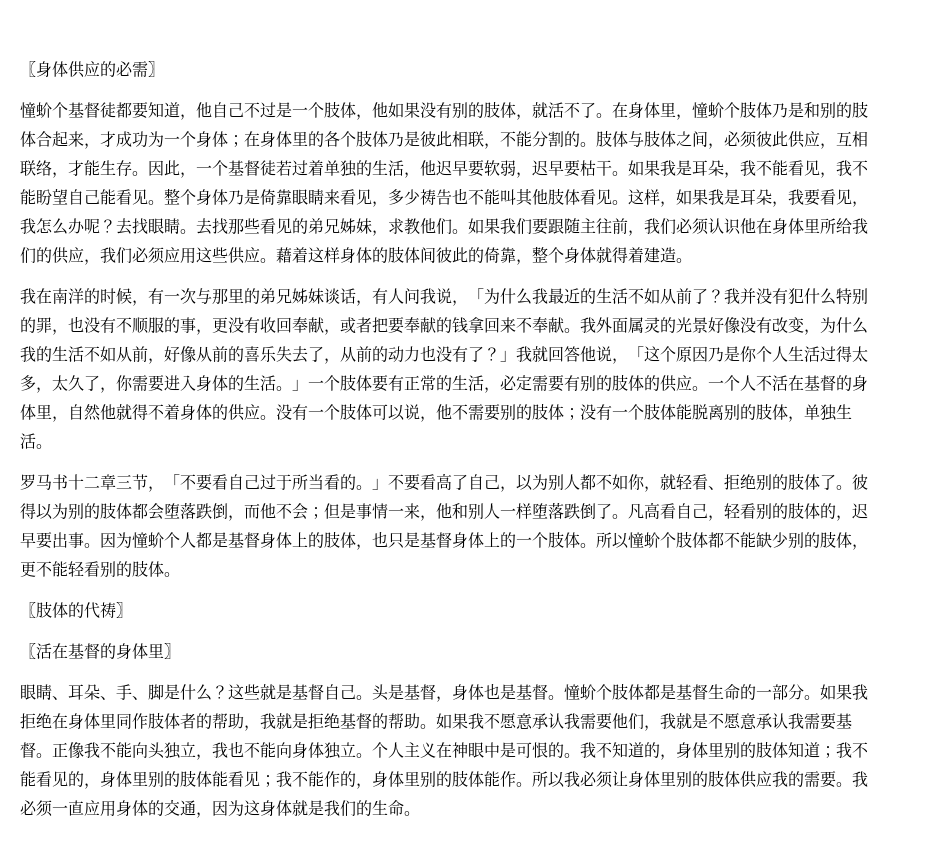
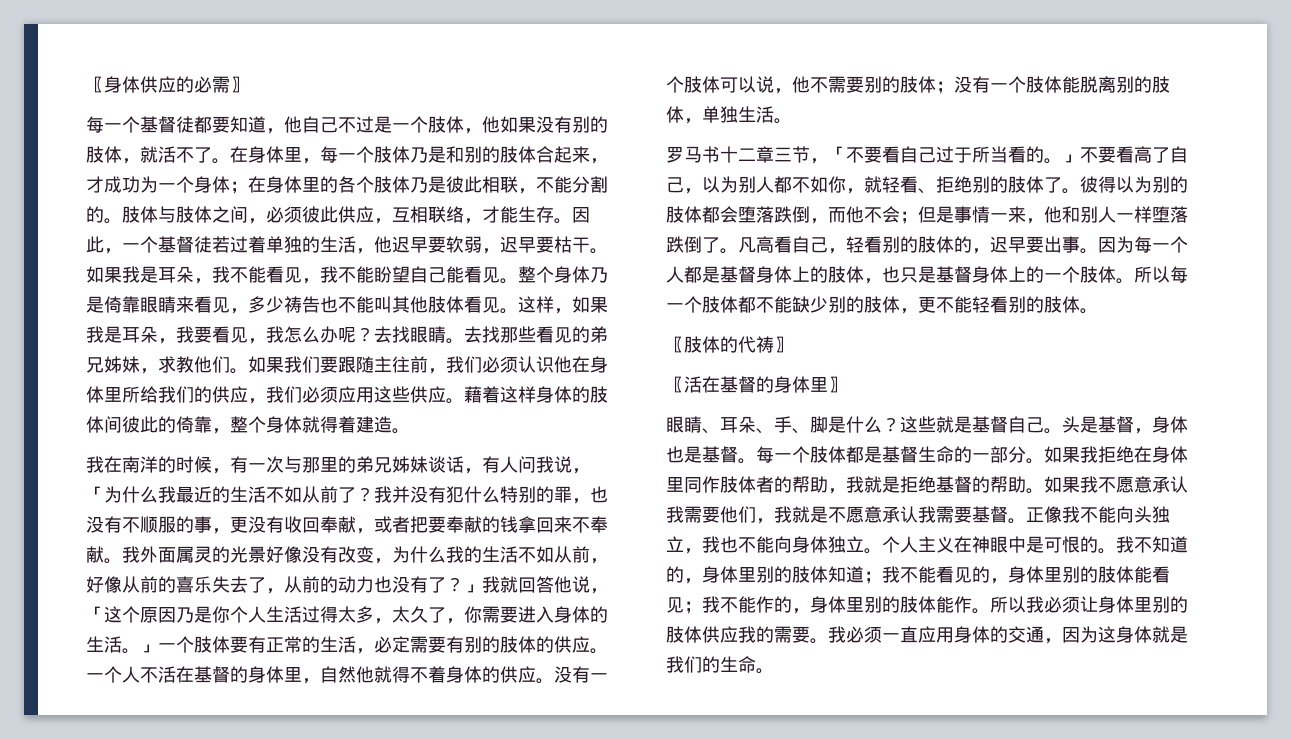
[20,102,52,118] 憧蚧 -> [86,116,122,133] 每一
[692,102,724,118] 憧蚧 -> [320,146,356,163] 每一
[132,532,164,548] 憧蚧 -> [1134,236,1170,253] 每一
[628,532,660,548] 憧蚧 -> [1170,266,1188,283] [666,303,684,311] 每一
[564,684,596,700] 憧蚧 -> [756,446,792,463] 每一

